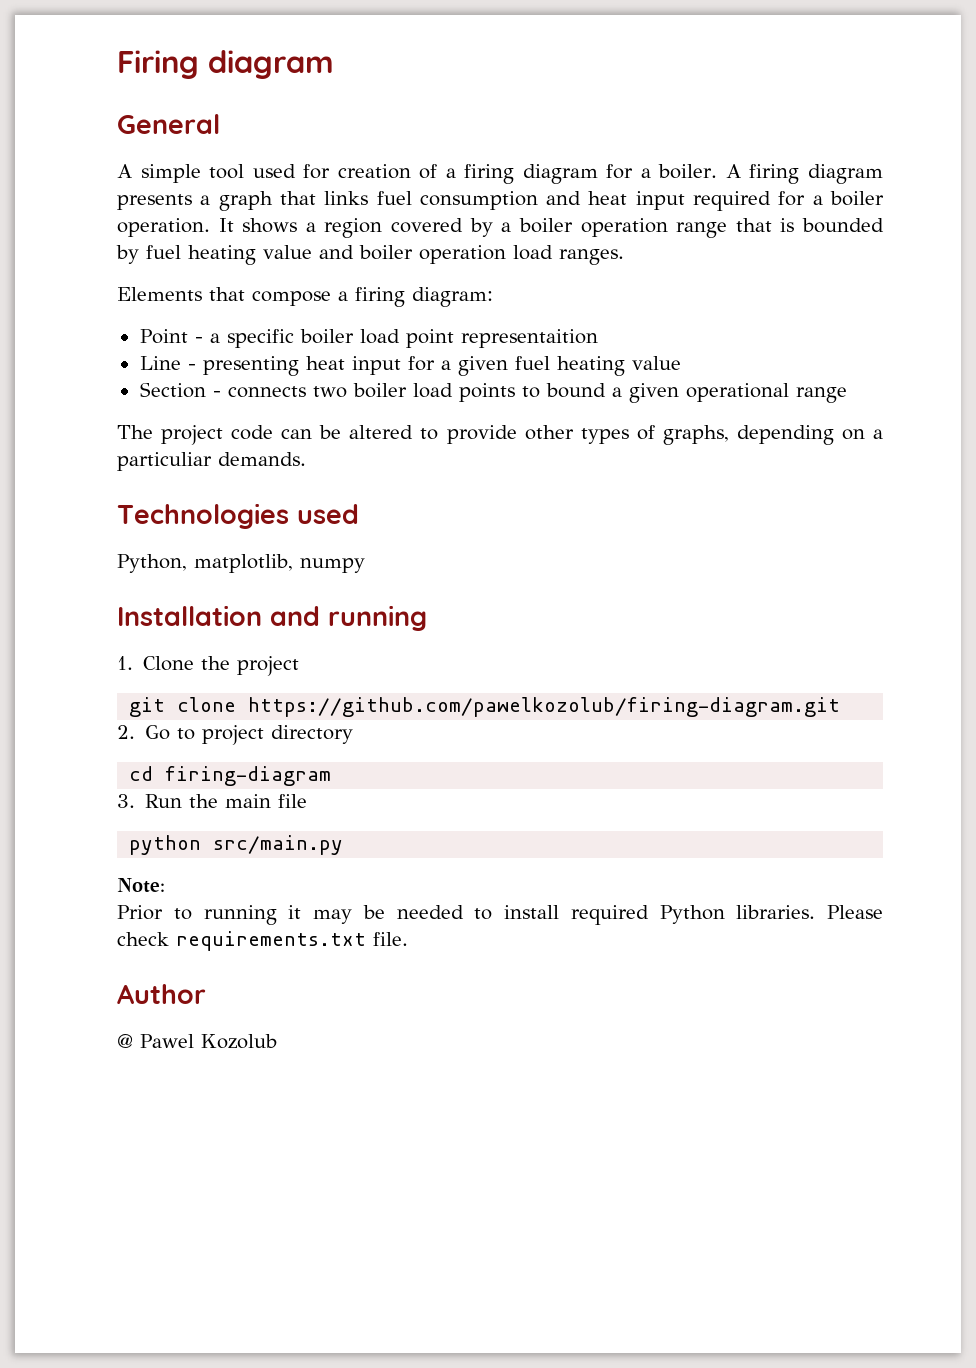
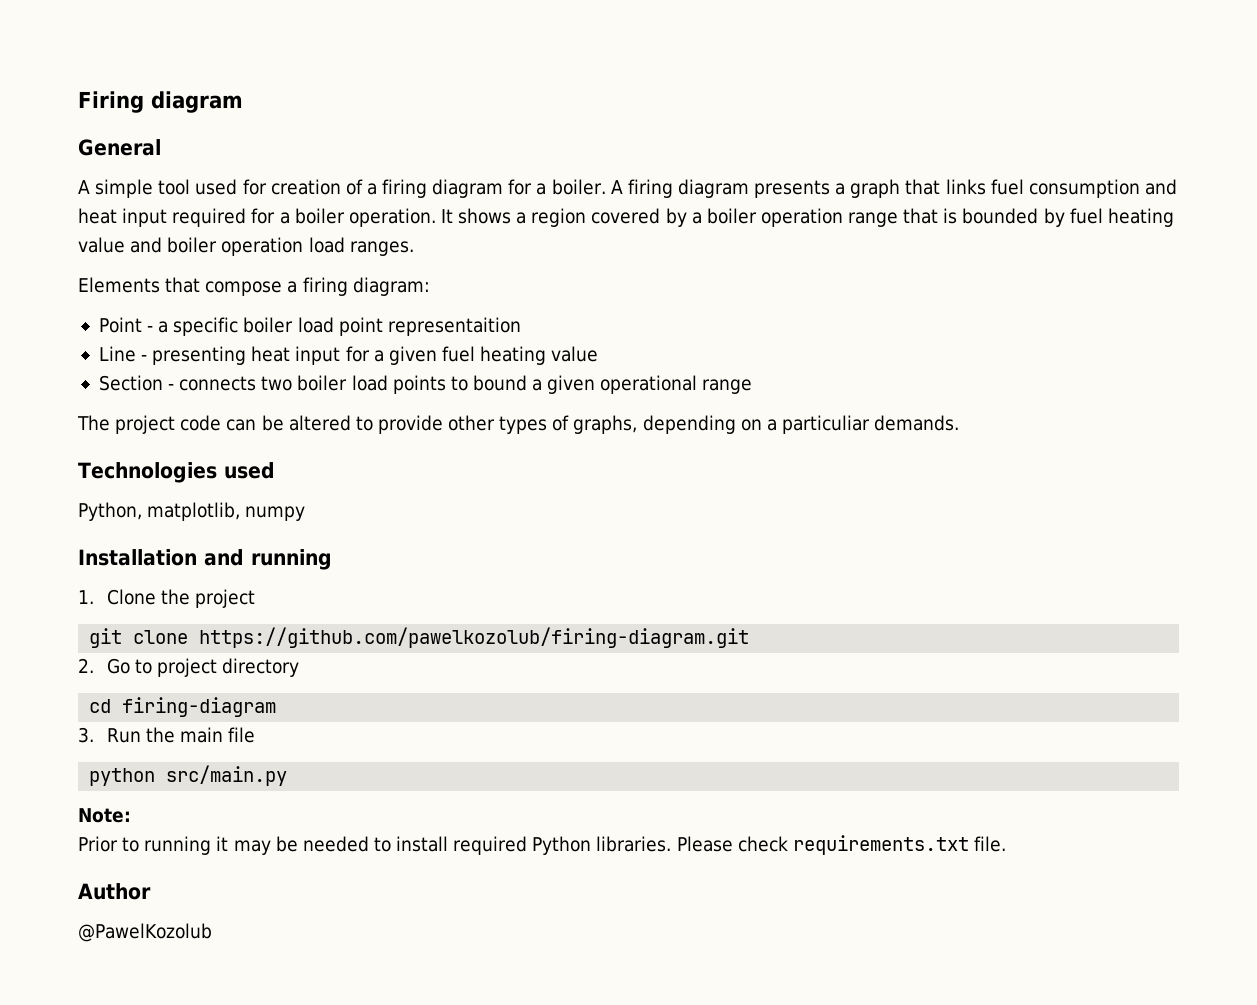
[117,1034,277,1049] @ Pawel Kozolub -> [78,923,212,942] @PawelKozolub

